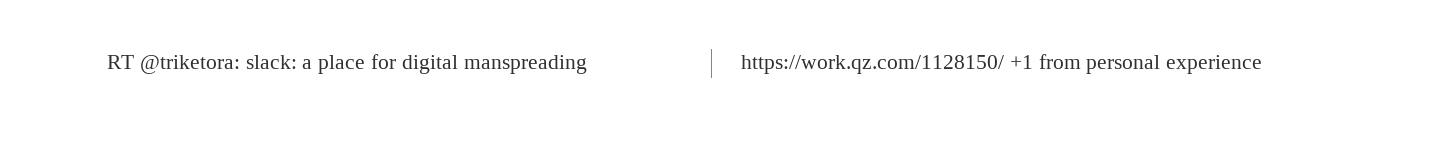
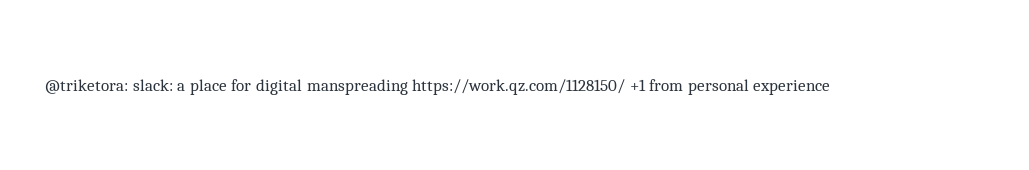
[107,55,134,69] RT -> (45, 86) none

